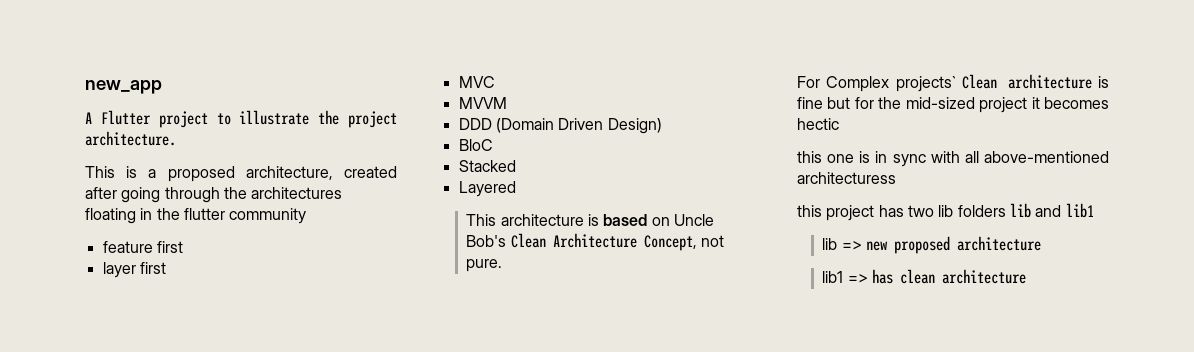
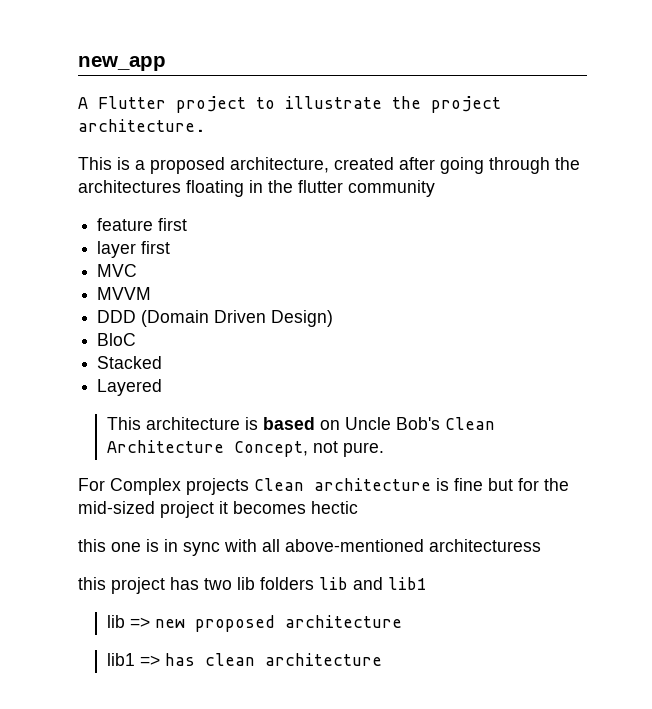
[895,76,956,92] projects` -> [186,478,249,495] projects

